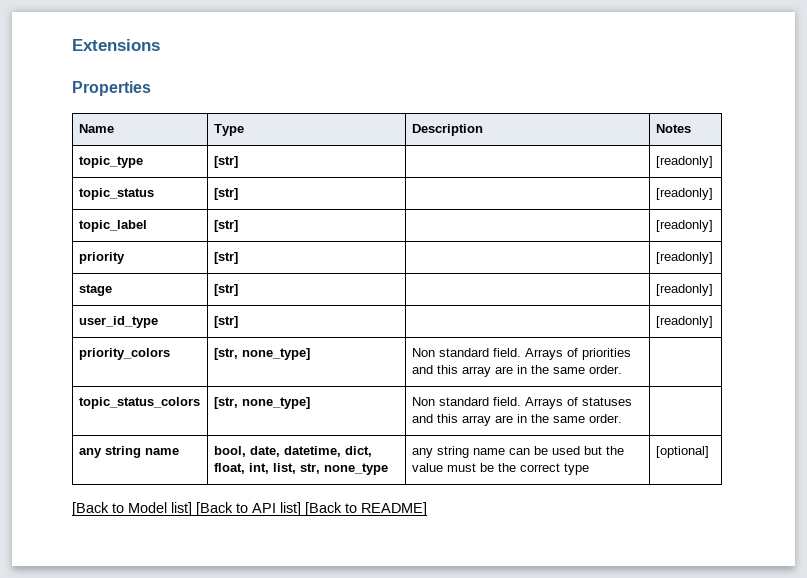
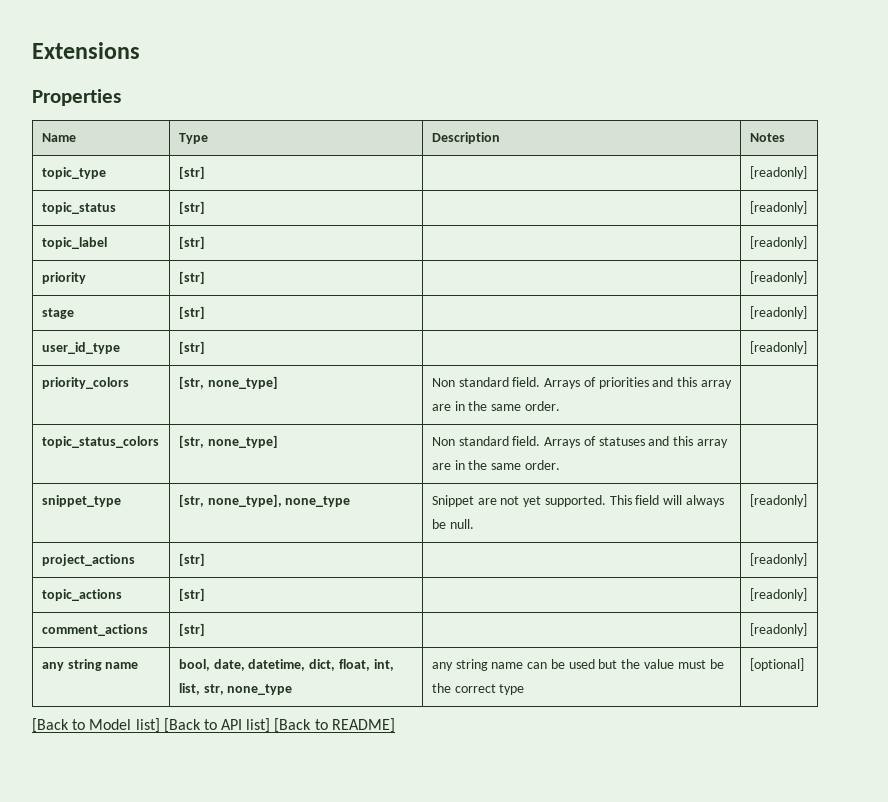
(622, 418) none -> [41,495,121,507] [178,494,351,507] [431,495,725,507] [431,519,474,529] [749,494,807,507] [41,554,135,566] [178,553,205,566] [749,553,807,566] [41,589,122,601] [178,588,205,601] [749,588,807,601] [41,624,148,636] [178,623,205,636] [749,623,807,636] // snippet_type | [str, none_type], none_type | Snippet are not yet supported. This field will always be null. | [readonly] // project_actions | [str] | | [readonly] // topic_actions | [str] | | [readonly] // comment_actions | [str] | | [readonly]

